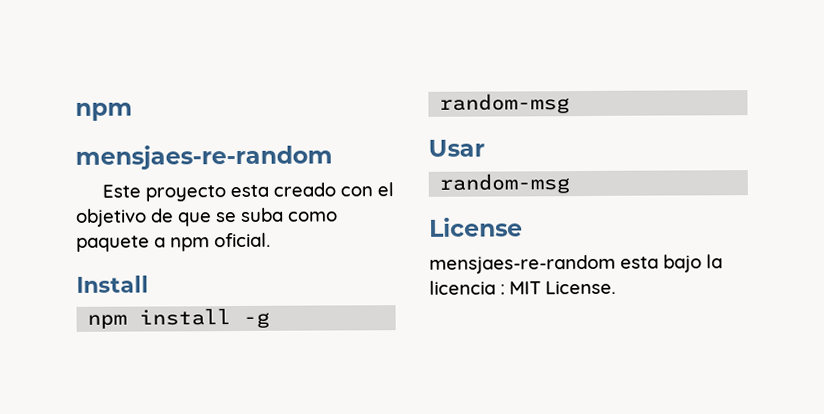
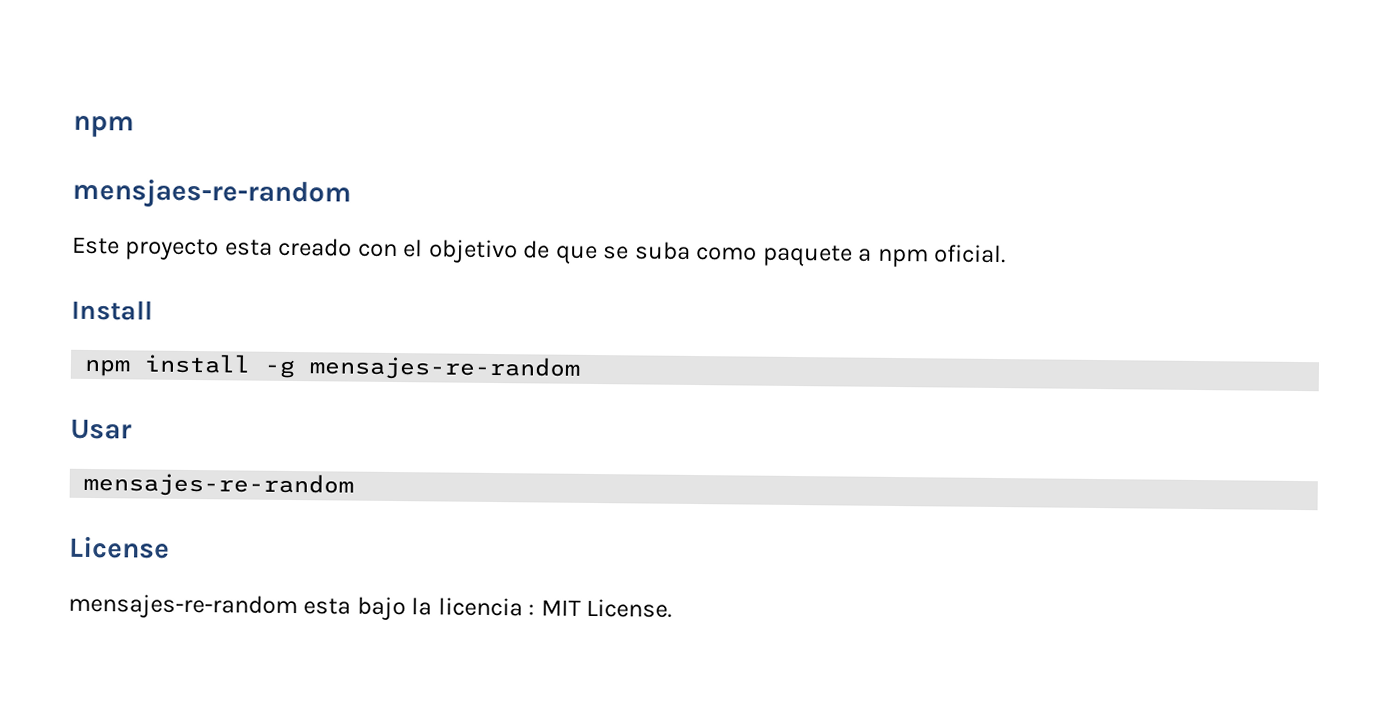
[439,93,571,114] random-msg -> [309,355,582,381] mensajes-re-random
[439,173,571,194] random-msg -> [83,471,355,498] mensajes-re-random
[429,254,616,274] mensjaes-re-random -> [68,593,298,620] mensajes-re-random

